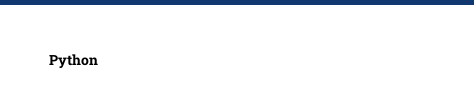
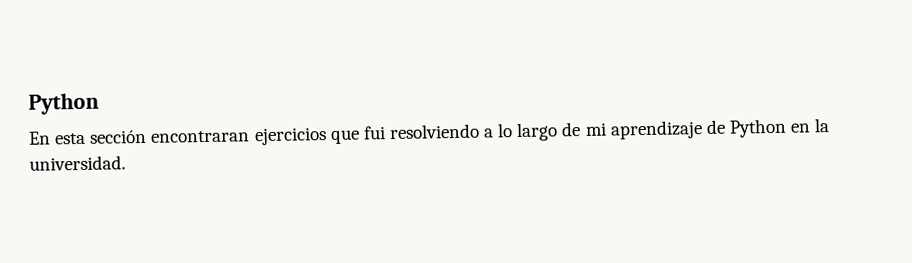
[49,54,98,68] Python -> [28,92,99,115] [28,118,831,146] [29,155,126,171] Python // En esta sección encontraran ejercicios que fui resolviendo a lo largo de mi aprendizaje de Python en la universidad.

